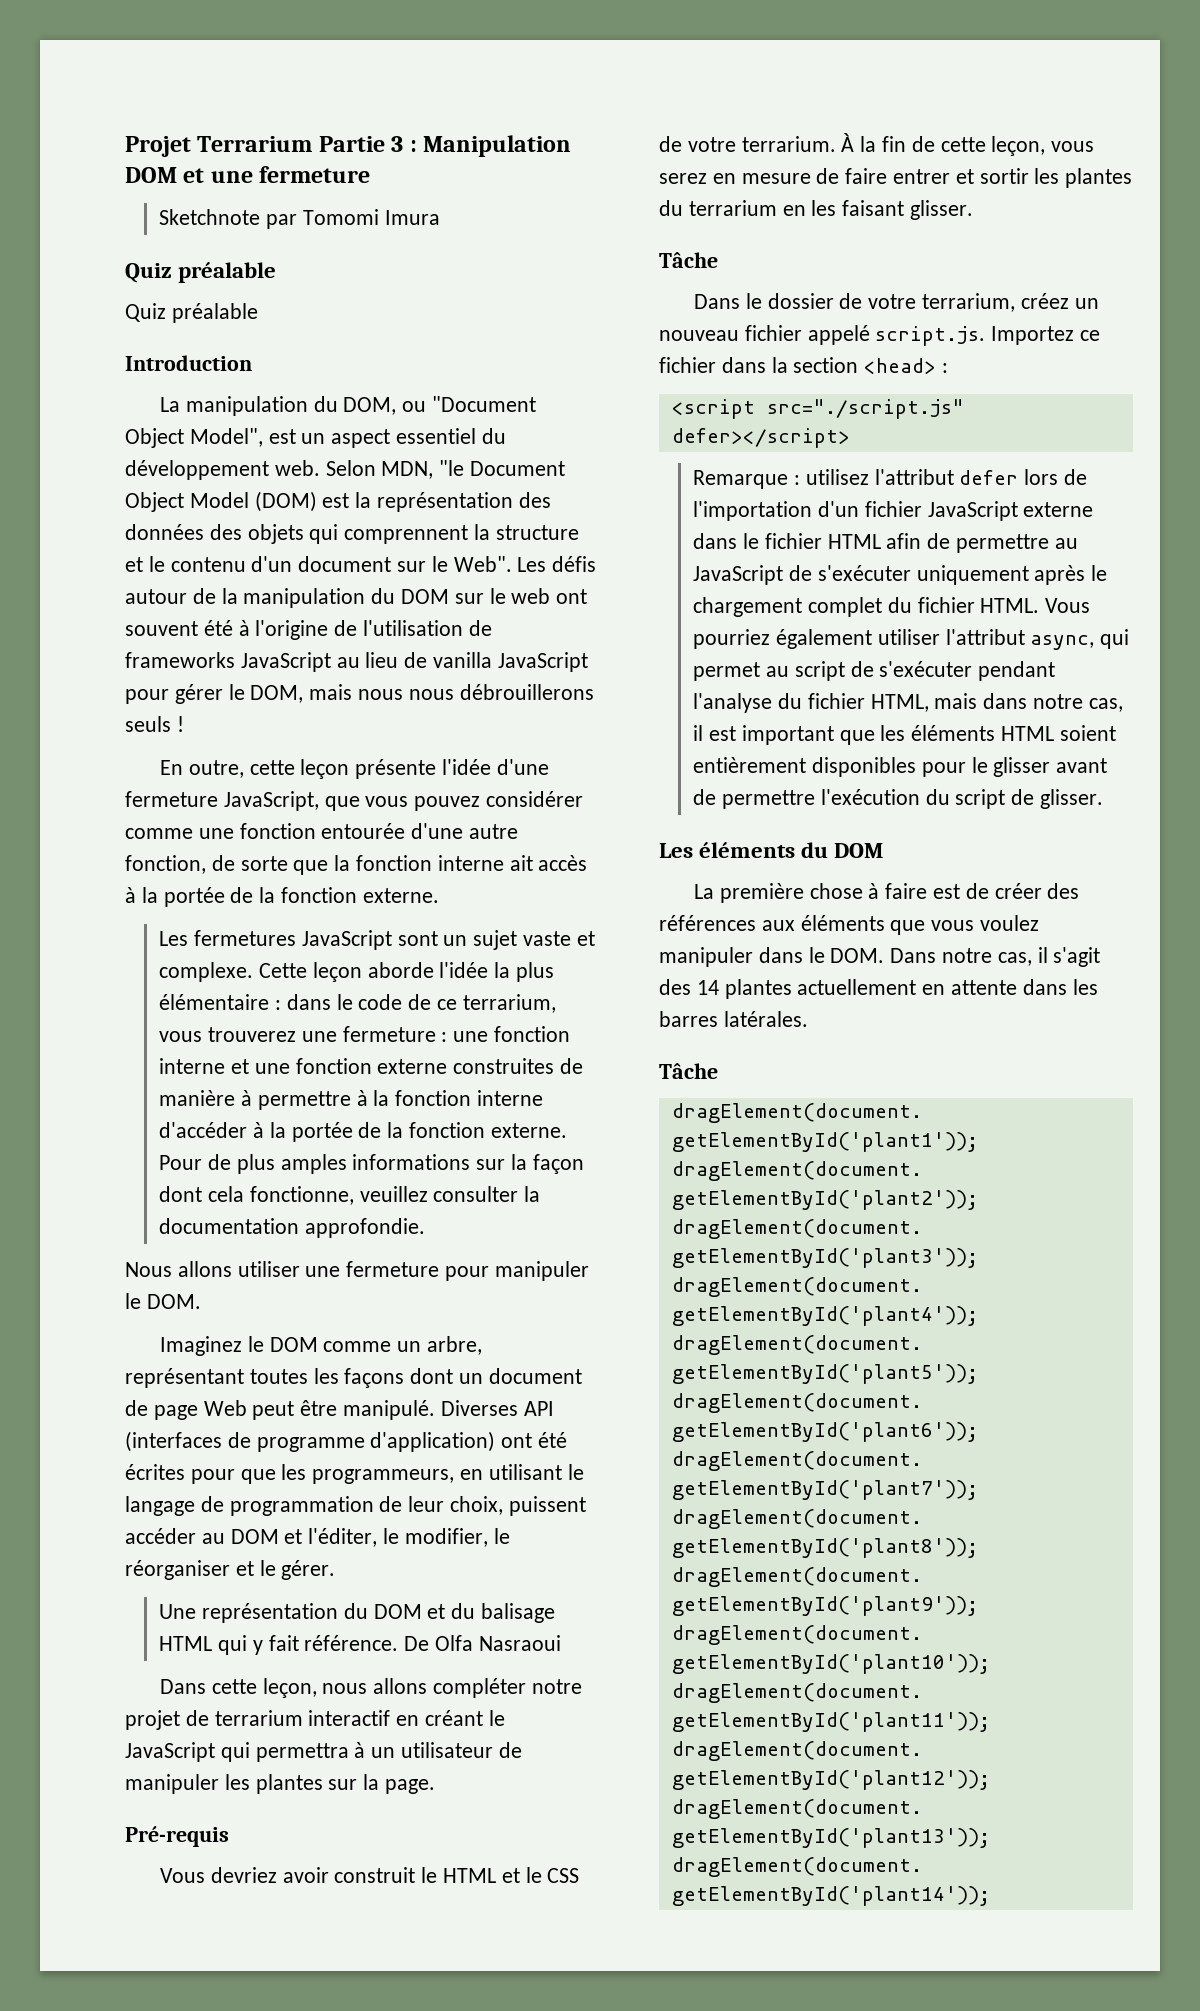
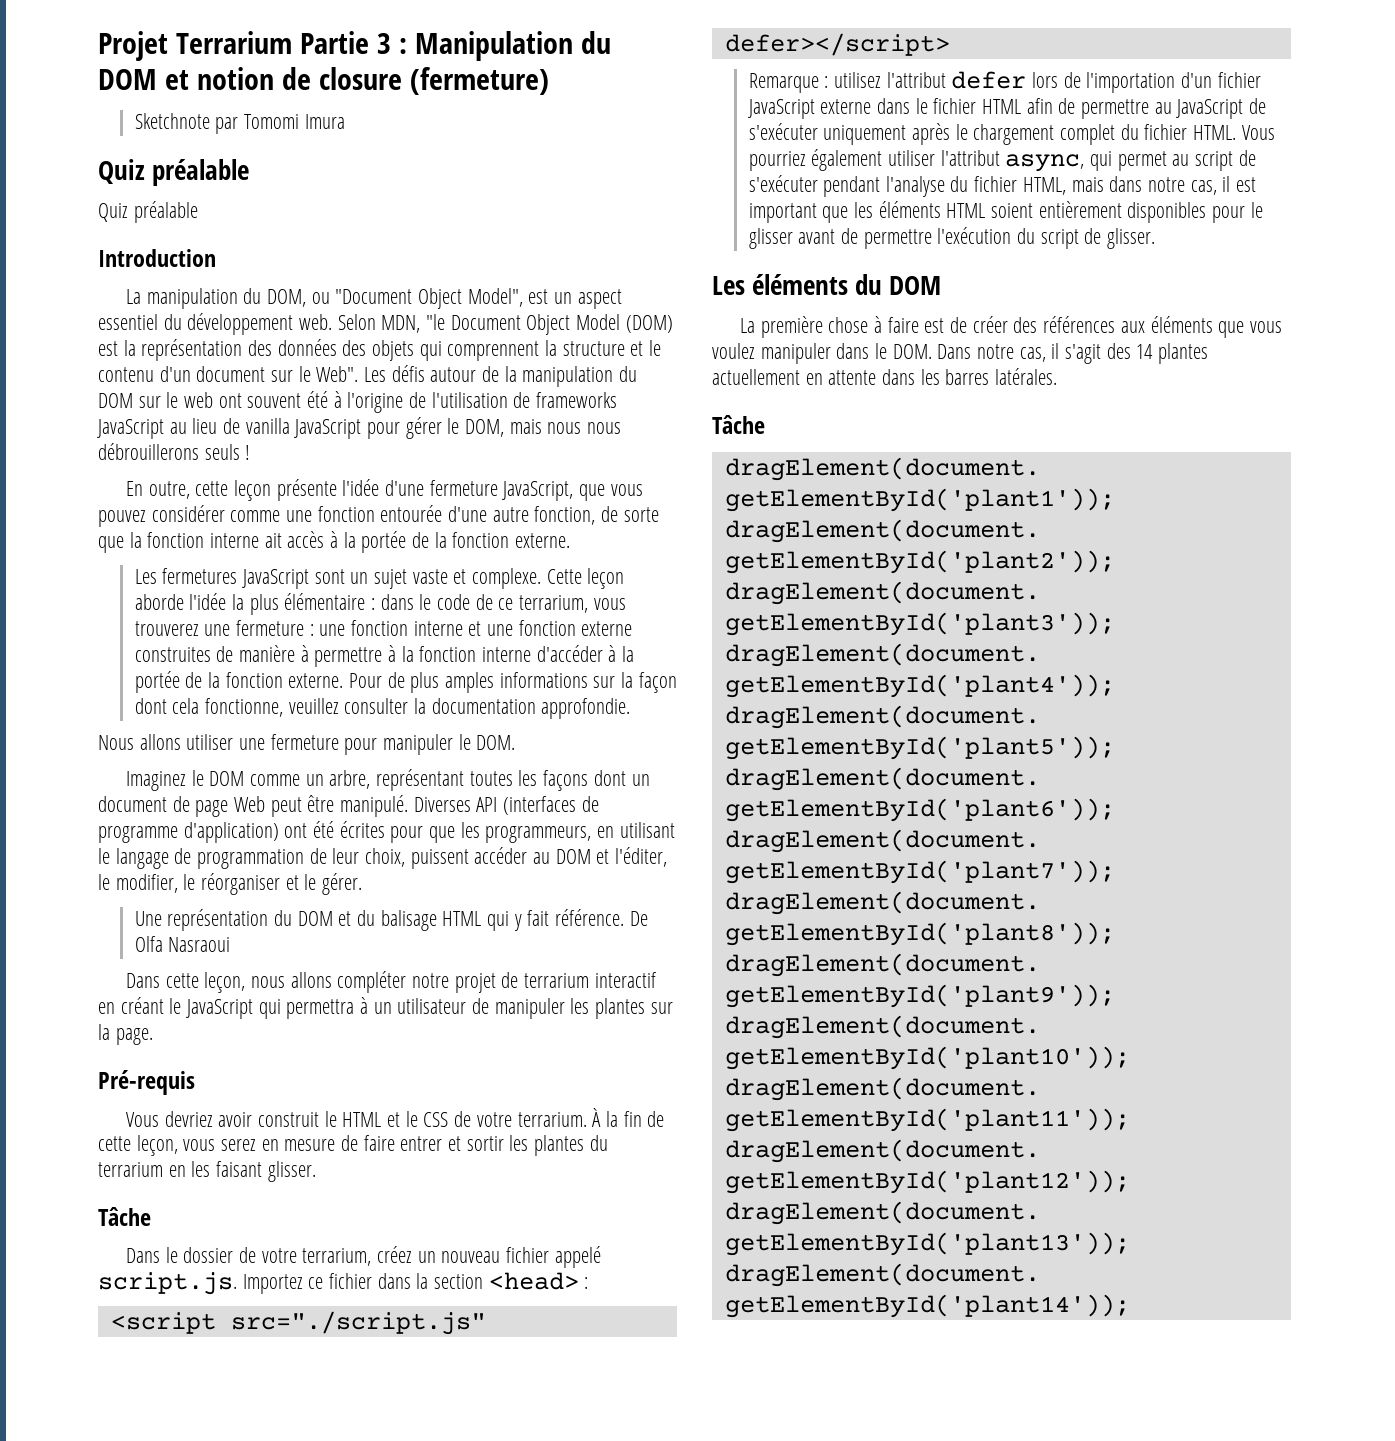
[125,166,371,183] DOM et une fermeture -> [580,31,611,54] [98,67,549,95] du DOM et notion de closure (fermeture)

